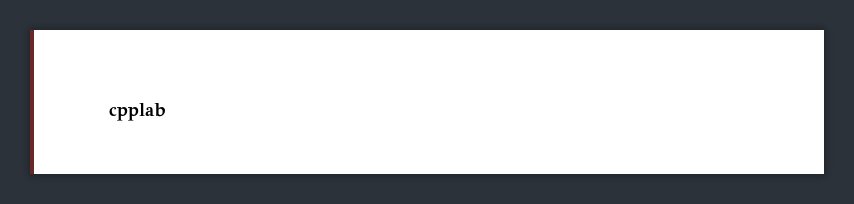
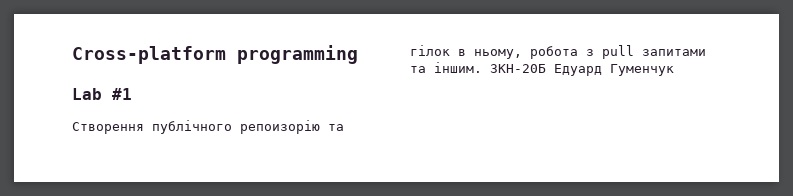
[109,103,166,121] cpplab -> [72,45,358,64] [72,88,132,100] [72,120,344,134] [410,45,706,59] [410,62,674,76] Сross-platform programming // Lab #1 // Створення публічного репоизорію та гілок в ньому, робота з pull запитами та іншим. 3КН-20Б Едуард Гуменчук

